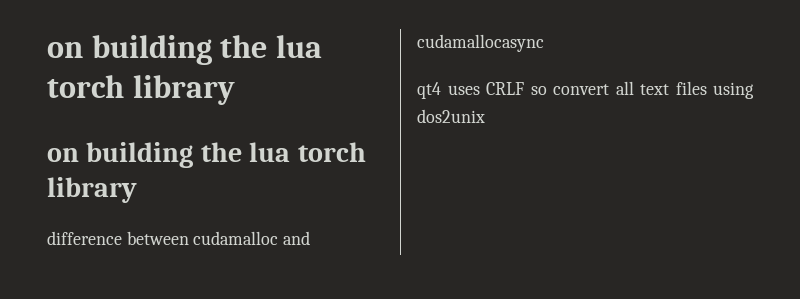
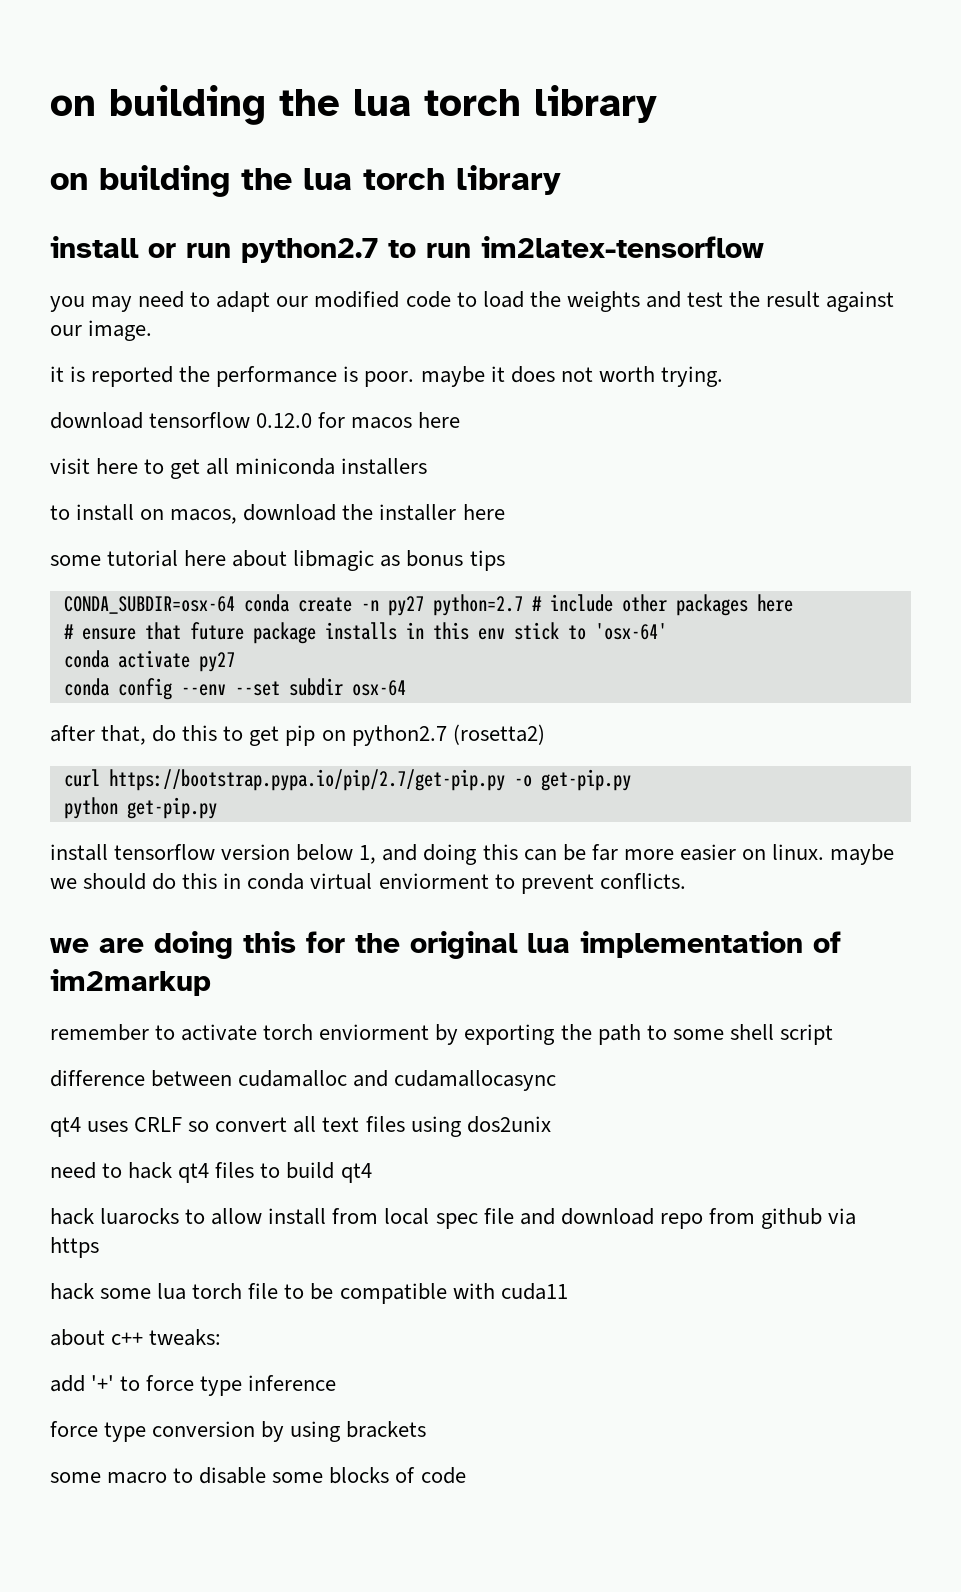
(137, 190) none -> [50,236,764,263] [50,291,895,312] [50,320,153,341] [50,366,723,387] [50,412,461,429] [50,458,428,479] [50,504,505,524] [50,550,505,571] [63,594,793,616] [63,622,667,644] [63,650,235,672] [63,678,406,700] [50,724,545,746] [63,769,631,791] [63,797,217,819] [50,844,895,865] [50,873,686,894] [50,931,841,959] [50,969,211,996] [50,1024,833,1045] // install or run python2.7 to run im2latex-tensorflow // you may need to adapt our modified code to load the weights and test the result against our image. // it is reported the performance is poor. maybe it does not worth trying. // download tensorflow 0.12.0 for macos here // visit here to get all miniconda installers // to install on macos, download the installer here // some tutorial here about libmagic as bonus tips // CONDA_SUBDIR=osx-64 conda create -n py27 python=2.7 # include other packages here // # ensure that future package installs in this env stick to 'osx-64' // conda activate py27 // conda config --env --set subdir osx-64 // after that, do this to get pip on python2.7 (rosetta2) // curl https://bootstrap.pypa.io/pip/2.7/get-pip.py -o get-pip.py // python get-pip.py // install tensorflow version below 1, and doing this can be far more easier on linux. maybe we should do this in conda virtual enviorment to prevent conflicts. // we are doing this for the original lua implementation of im2markup // remember to activate torch enviorment by exporting the path to some shell script
(485, 116) none -> [50,1162,372,1183] [50,1208,857,1229] [50,1237,99,1258] [50,1283,568,1304] [50,1329,222,1346] [50,1375,337,1396] [50,1421,427,1442] [50,1467,466,1484] // need to hack qt4 files to build qt4 // hack luarocks to allow install from local spec file and download repo from github via https // hack some lua torch file to be compatible with cuda11 // about c++ tweaks: // add '+' to force type inference // force type conversion by using brackets // some macro to disable some blocks of code

